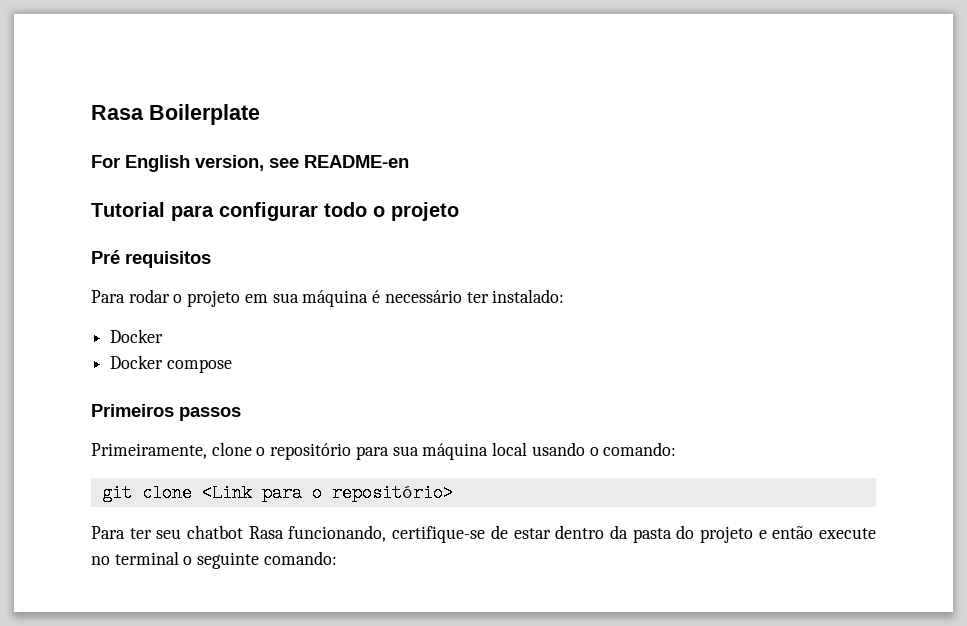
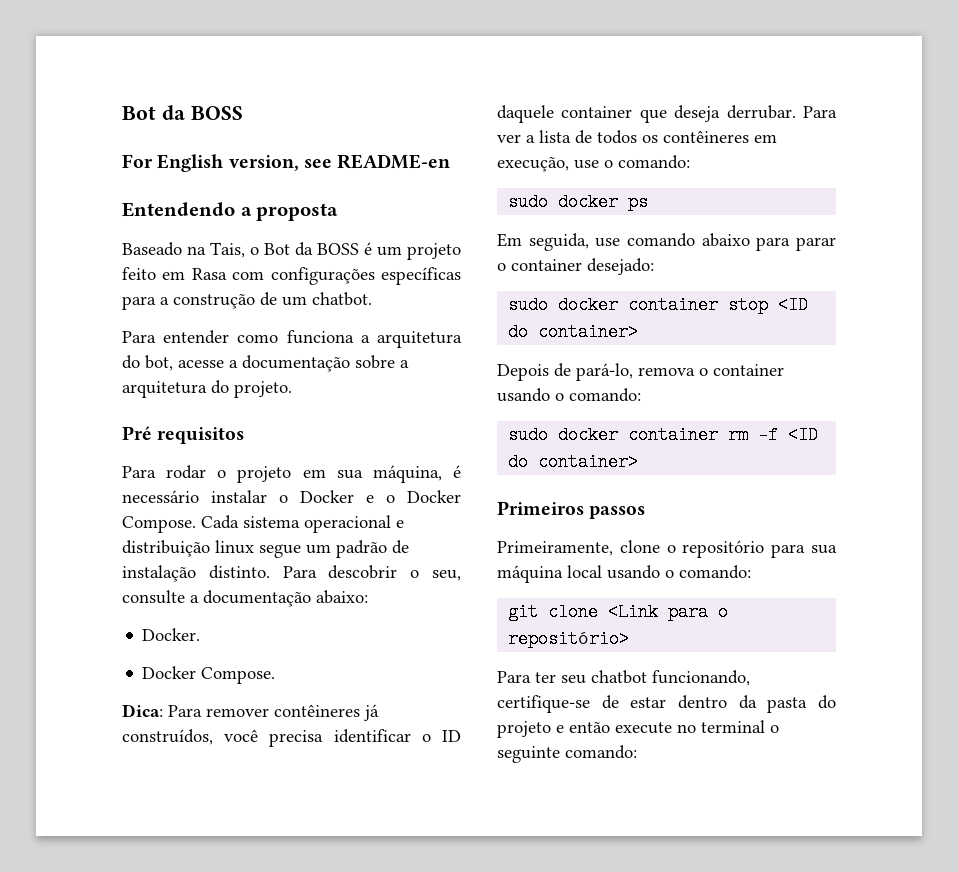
[91,104,260,125] Rasa Boilerplate -> [122,105,243,120] Bot da BOSS
[91,202,459,221] Tutorial para configurar todo o projeto -> [122,202,339,221] [122,242,461,260] [122,267,461,285] [122,292,372,310] [122,330,462,348] [122,355,409,372] [122,380,292,398] Entendendo a proposta // Baseado na Tais, o Bot da BOSS é um projeto feito em Rasa com configurações específicas para a construção de um chatbot. // Para entender como funciona a arquitetura do bot, acesse a documentação sobre a arquitetura do projeto.
[302,290,369,307] máquina -> [372,465,442,483] máquina,
[466,289,565,303] [110,329,164,343] [110,355,232,373] ter instalado: // Docker // Docker compose -> [211,490,461,503] [122,515,404,533] [122,540,409,558] [122,565,462,582] [122,590,368,607] [142,628,201,641] [142,666,276,684] [122,704,379,721] [122,729,461,747] [497,105,837,123] [497,130,777,144] [497,155,690,172] [508,193,649,211] [497,233,836,251] [497,258,654,275] [508,296,809,314] [508,323,639,341] [497,363,784,381] [497,388,641,402] [508,426,819,444] [508,453,639,471] instalar o Docker e o Docker Compose. Cada sistema operacional e distribuição linux segue um padrão de instalação distinto. Para descobrir o seu, consulte a documentação abaixo: // Docker. // Docker Compose. // Dica: Para remover contêineres já construídos, você precisa identificar o ID daquele container que deseja derrubar. Para ver a lista de todos os contêineres em execução, use o comando: // sudo docker ps // Em seguida, use comando abaixo para parar o container desejado: // sudo docker container stop <ID do container> // Depois de pará-lo, remova o container usando o comando: // sudo docker container rm -f <ID do container>
[248,526,284,539] Rasa -> (647, 677) none

